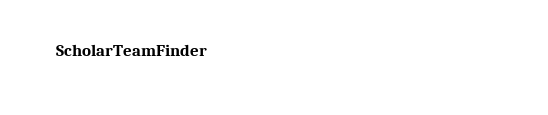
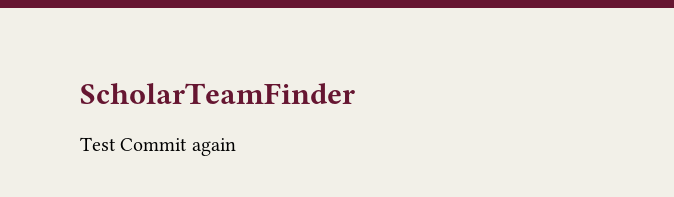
(207, 50) none -> [80,137,236,156] // Test Commit again

